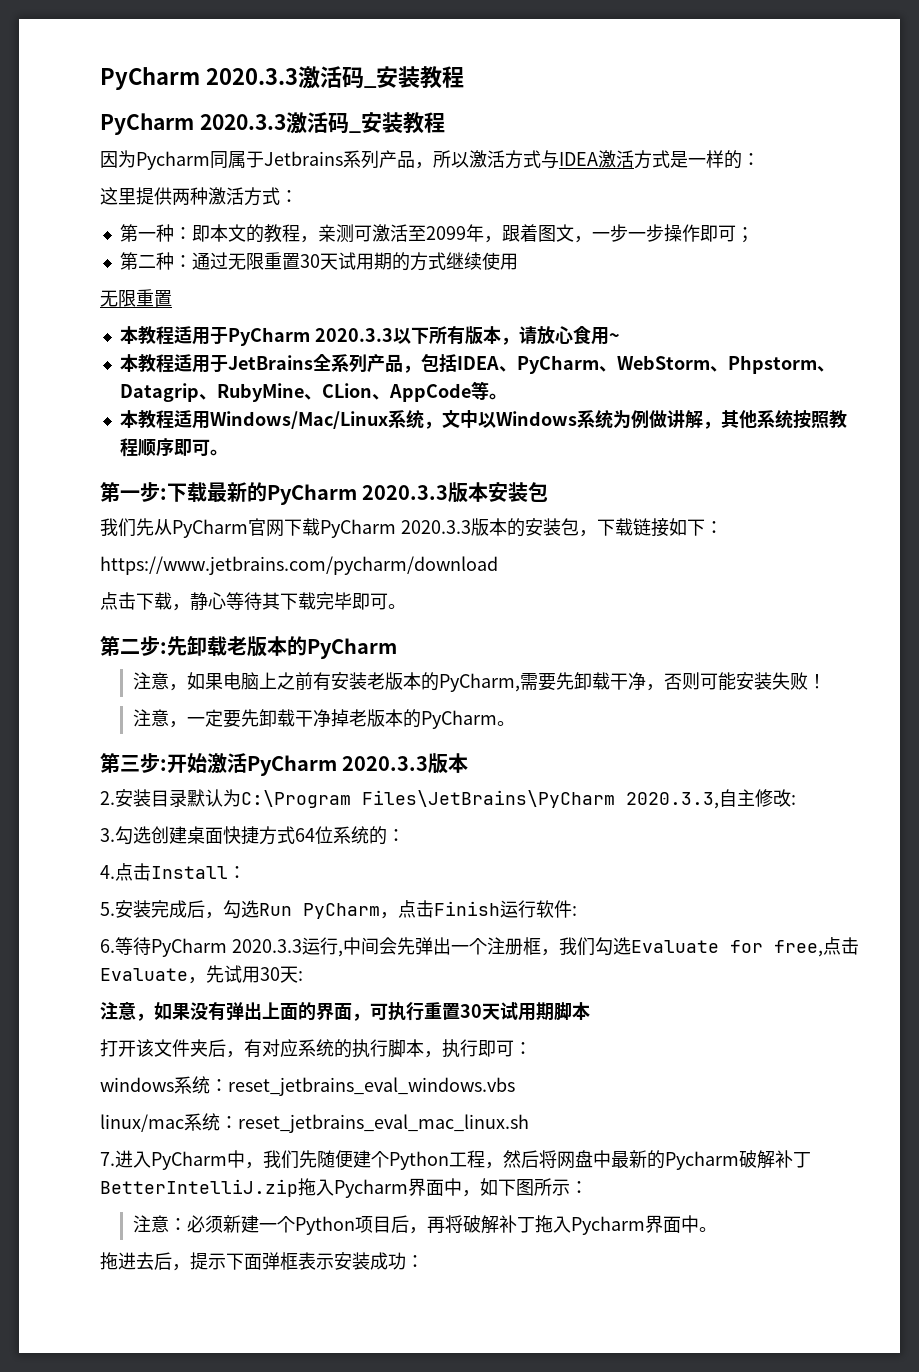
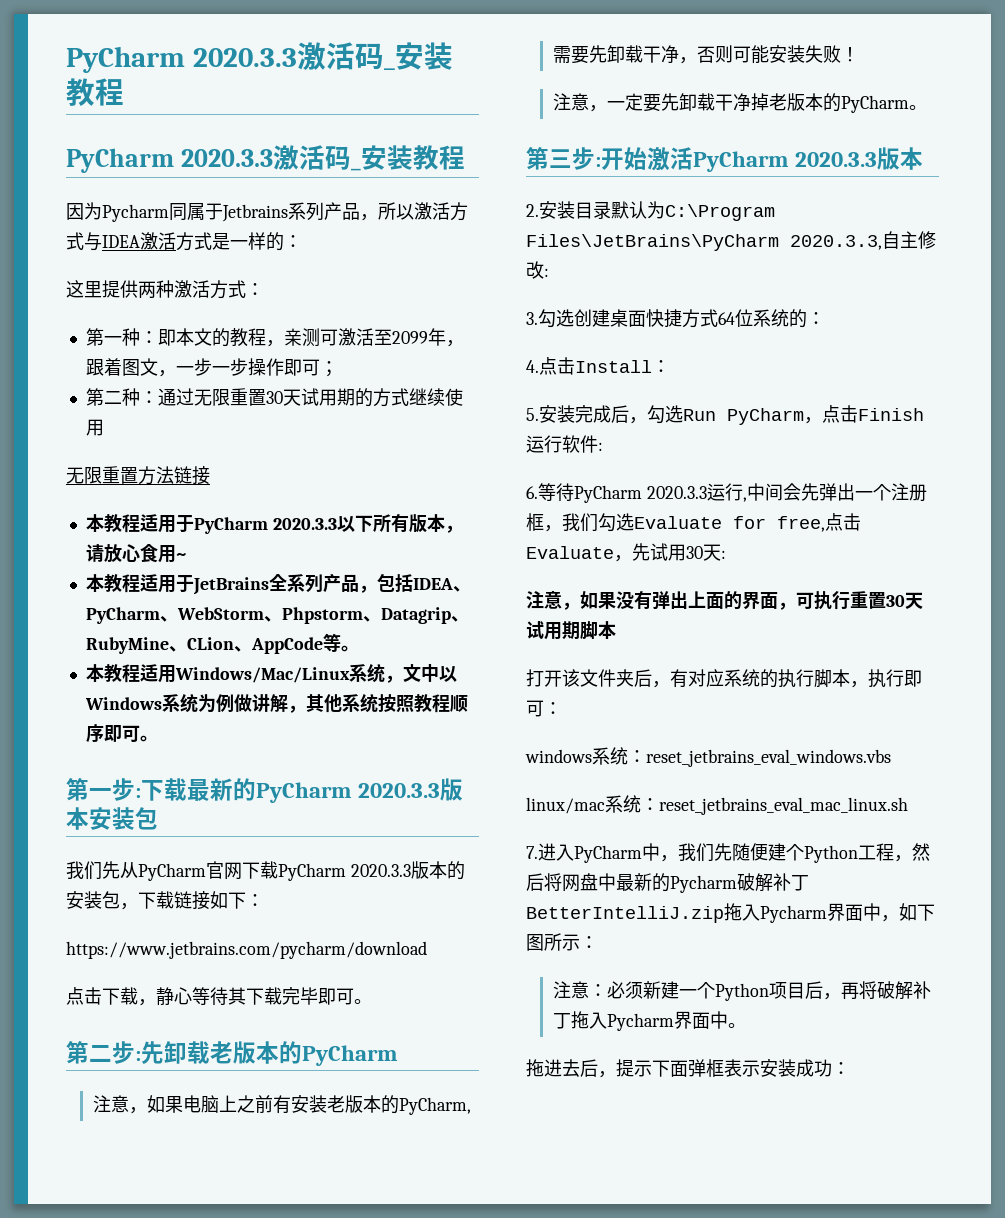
(172, 298) none -> [138,466,210,485] 方法链接

